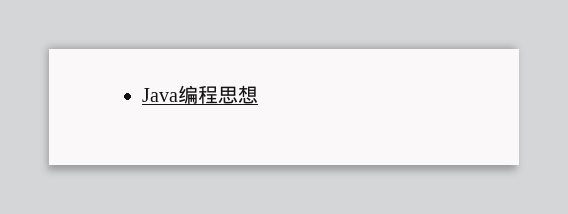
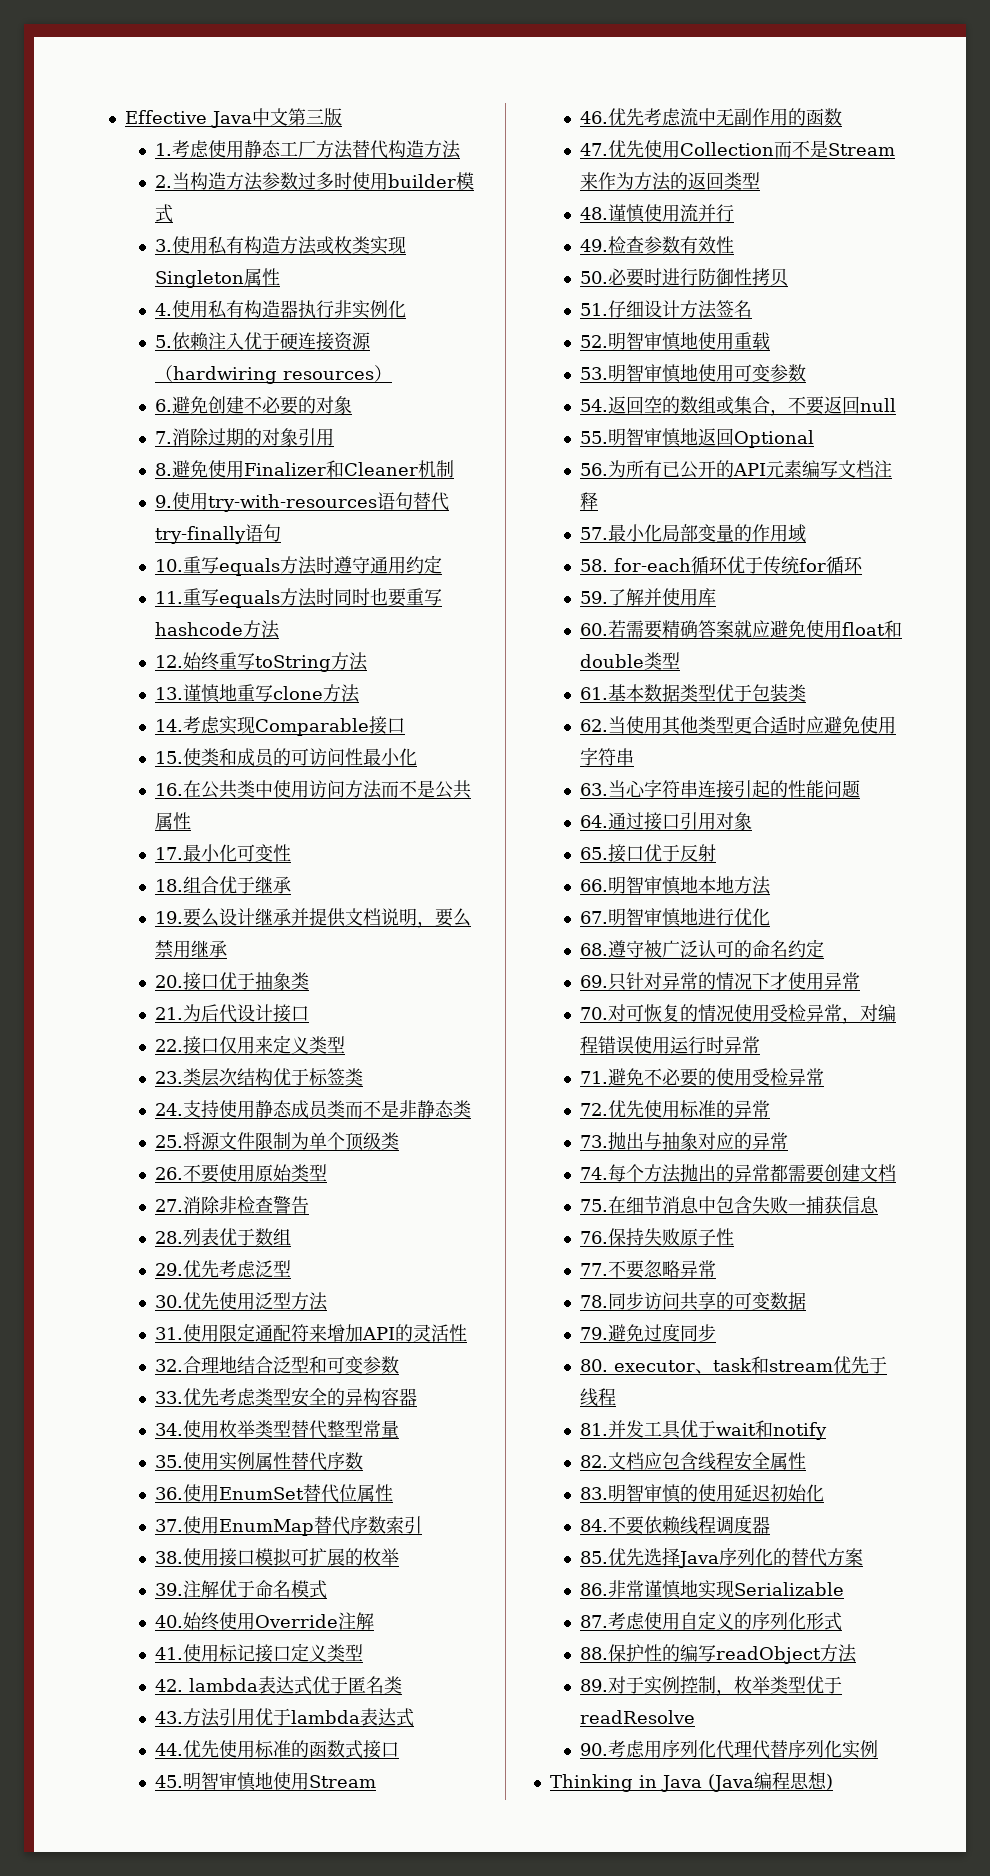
[142,88,178,102] Java -> [124,108,342,128] [154,140,461,159] [154,172,474,191] [154,204,173,223] [154,236,406,255] [154,268,280,288] [154,300,406,319] [154,332,371,351] [154,365,392,384] [154,396,352,415] [154,428,334,446] [154,460,454,478] [154,492,449,512] [154,524,281,544] [154,555,442,576] [154,588,442,608] [154,620,280,639] [154,652,368,672] [154,684,360,703] [154,716,405,736] [154,748,417,767] [154,780,471,799] [154,812,191,830] [154,844,291,862] [154,876,291,894] [154,908,471,928] [154,940,227,958] [154,972,309,991] [154,1004,309,1023] [154,1035,345,1055] [154,1068,363,1087] [154,1100,471,1119] [154,1132,399,1151] [154,1164,327,1183] [154,1195,309,1214] [154,1228,291,1246] [154,1260,291,1278] [154,1292,328,1311] [154,1323,467,1342] [154,1356,399,1374] [154,1387,417,1407] [154,1420,399,1439] [154,1452,363,1471] [154,1484,393,1503] [154,1516,422,1536] [154,1548,399,1567] [154,1580,327,1599] [154,1612,374,1631] [154,1643,363,1663] [154,1676,402,1695] [154,1708,414,1727] [154,1740,399,1759] [154,1772,376,1791] [579,108,842,126] [579,140,895,158] [579,172,760,191] [579,204,734,223] [579,236,734,254] [579,268,788,287] [579,300,752,319] [579,332,770,351] [579,364,806,383] [579,396,896,416] [579,428,814,448] [579,460,892,479] [579,492,598,510] [579,524,806,543] [579,556,863,575] [579,588,716,606] [579,620,902,639] [579,652,680,670] [579,684,806,702] [579,716,896,735] [579,747,634,766] [579,779,860,799] [579,812,752,831] [579,844,716,863] [579,876,771,895] [579,908,770,927] [579,939,824,958] [579,972,860,991] [579,1004,896,1024] [579,1036,760,1054] [579,1068,824,1087] [579,1100,770,1118] [579,1132,788,1150] [579,1164,896,1183] [579,1196,879,1214] [579,1228,734,1246] [579,1260,716,1279] [579,1292,806,1311] [579,1324,716,1342] [579,1356,887,1374] [579,1388,616,1407] [579,1420,827,1440] [579,1451,806,1471] [579,1484,824,1503] [579,1516,770,1535] [579,1547,863,1568] [579,1580,844,1599] [579,1611,842,1631] [579,1644,857,1664] [579,1676,842,1696] [579,1710,695,1724] [579,1740,878,1759] [549,1774,754,1792] Effective Java中文第三版 // 1.考虑使用静态工厂方法替代构造方法 // 2.当构造方法参数过多时使用builder模式 // 3.使用私有构造方法或枚类实现Singleton属性 // 4.使用私有构造器执行非实例化 // 5.依赖注入优于硬连接资源（hardwiring resources） // 6.避免创建不必要的对象 // 7.消除过期的对象引用 // 8.避免使用Finalizer和Cleaner机制 // 9.使用try-with-resources语句替代try-finally语句 // 10.重写equals方法时遵守通用约定 // 11.重写equals方法时同时也要重写hashcode方法 // 12.始终重写toString方法 // 13.谨慎地重写clone方法 // 14.考虑实现Comparable接口 // 15.使类和成员的可访问性最小化 // 16.在公共类中使用访问方法而不是公共属性 // 17.最小化可变性 // 18.组合优于继承 // 19.要么设计继承并提供文档说明，要么禁用继承 // 20.接口优于抽象类 // 21.为后代设计接口 // 22.接口仅用来定义类型 // 23.类层次结构优于标签类 // 24.支持使用静态成员类而不是非静态类 // 25.将源文件限制为单个顶级类 // 26.不要使用原始类型 // 27.消除非检查警告 // 28.列表优于数组 // 29.优先考虑泛型 // 30.优先使用泛型方法 // 31.使用限定通配符来增加API的灵活性 // 32.合理地结合泛型和可变参数 // 33.优先考虑类型安全的异构容器 // 34.使用枚举类型替代整型常量 // 35.使用实例属性替代序数 // 36.使用EnumSet替代位属性 // 37.使用EnumMap替代序数索引 // 38.使用接口模拟可扩展的枚举 // 39.注解优于命名模式 // 40.始终使用Override注解 // 41.使用标记接口定义类型 // 42. lambda表达式优于匿名类 // 43.方法引用优于lambda表达式 // 44.优先使用标准的函数式接口 // 45.明智审慎地使用Stream // 46.优先考虑流中无副作用的函数 // 47.优先使用Collection而不是Stream来作为方法的返回类型 // 48.谨慎使用流并行 // 49.检查参数有效性 // 50.必要时进行防御性拷贝 // 51.仔细设计方法签名 // 52.明智审慎地使用重载 // 53.明智审慎地使用可变参数 // 54.返回空的数组或集合，不要返回null // 55.明智审慎地返回Optional // 56.为所有已公开的API元素编写文档注释 // 57.最小化局部变量的作用域 // 58. for-each循环优于传统for循环 // 59.了解并使用库 // 60.若需要精确答案就应避免使用float和double类型 // 61.基本数据类型优于包装类 // 62.当使用其他类型更合适时应避免使用字符串 // 63.当心字符串连接引起的性能问题 // 64.通过接口引用对象 // 65.接口优于反射 // 66.明智审慎地本地方法 // 67.明智审慎地进行优化 // 68.遵守被广泛认可的命名约定 // 69.只针对异常的情况下才使用异常 // 70.对可恢复的情况使用受检异常，对编程错误使用运行时异常 // 71.避免不必要的使用受检异常 // 72.优先使用标准的异常 // 73.抛出与抽象对应的异常 // 74.每个方法抛出的异常都需要创建文档 // 75.在细节消息中包含失败一捕获信息 // 76.保持失败原子性 // 77.不要忽略异常 // 78.同步访问共享的可变数据 // 79.避免过度同步 // 80. executor、task和stream优先于线程 // 81.并发工具优于wait和notify // 82.文档应包含线程安全属性 // 83.明智审慎的使用延迟初始化 // 84.不要依赖线程调度器 // 85.优先选择Java序列化的替代方案 // 86.非常谨慎地实现Serializable // 87.考虑使用自定义的序列化形式 // 88.保护性的编写readObject方法 // 89.对于实例控制，枚举类型优于readResolve // 90.考虑用序列化代理代替序列化实例 // Thinking in Java (Java
(258, 94) none -> [825,1774,833,1790] )

